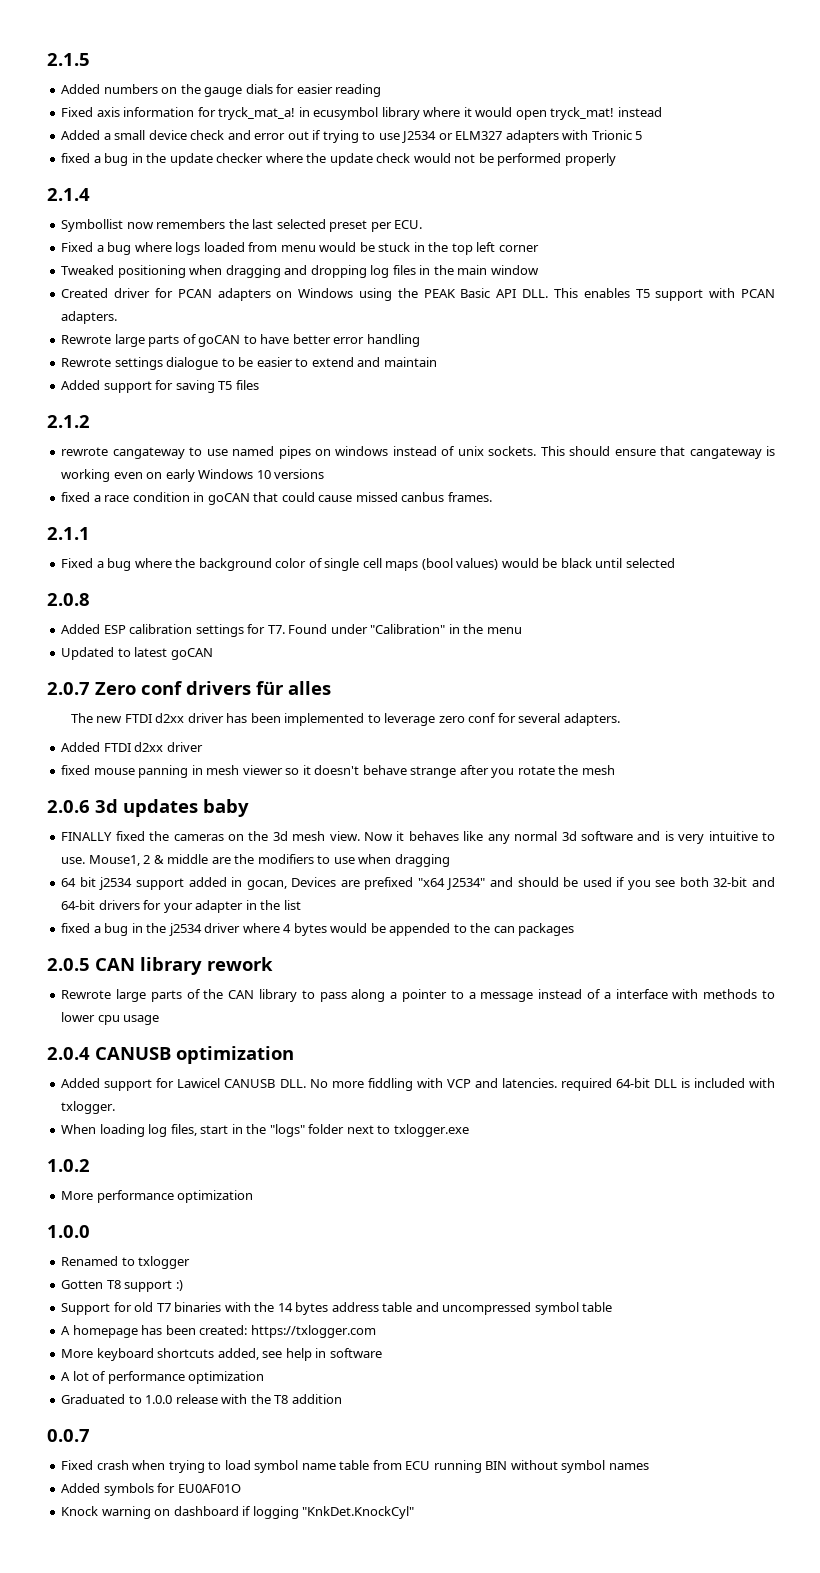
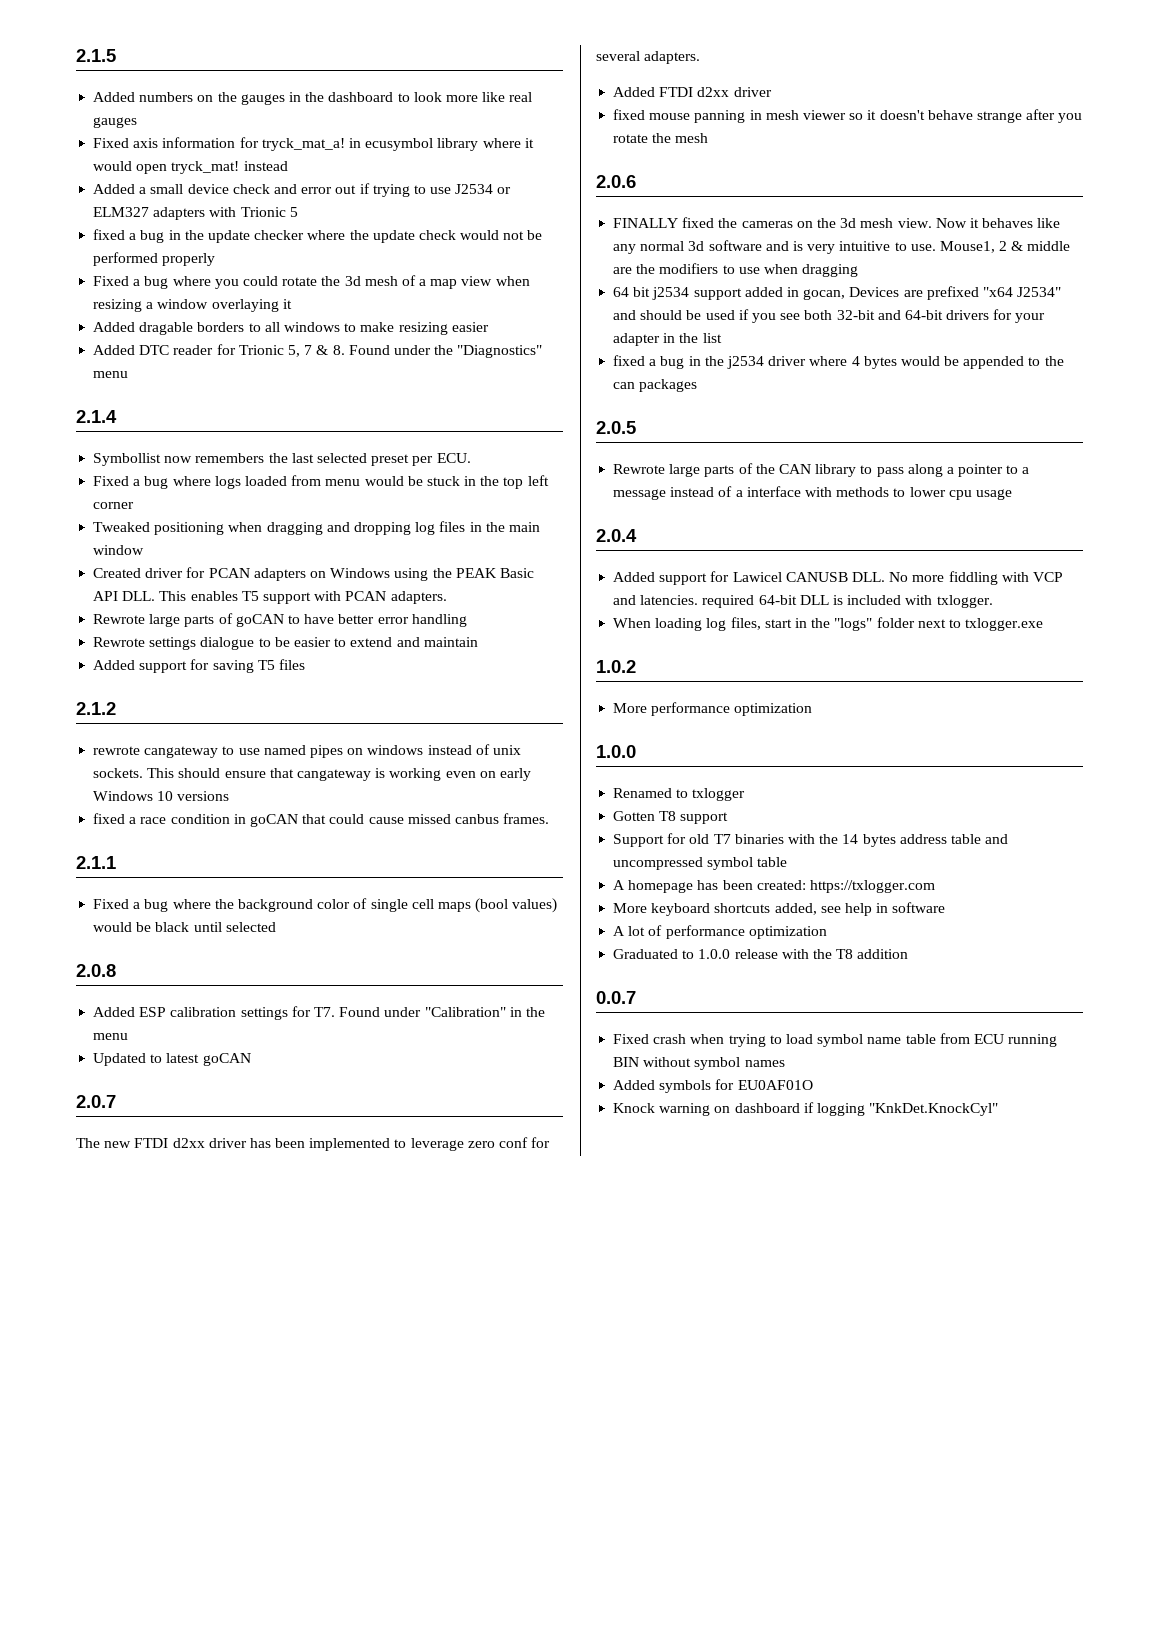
[204,84,382,97] gauge dials for easier reading -> [240,92,533,105] [93,117,138,128] gauges in the dashboard to look more like real gauges
(616, 159) none -> [93,275,530,289] [93,299,292,312] [93,322,489,335] [93,344,543,358] [93,371,129,378] // Fixed a bug where you could rotate the 3d mesh of a map view when resizing a window overlaying it // Added dragable borders to all windows to make resizing easier // Added DTC reader for Trionic 5, 7 & 8. Found under the "Diagnostics" menu
[95,681,331,695] Zero conf drivers für alles -> (116, 1101) none
[95,799,249,817] 3d updates baby -> (636, 181) none
[95,957,273,975] CAN library rework -> (636, 427) none
[95,1046,294,1064] CANUSB optimization -> (637, 535) none
[175,1280,183,1291] :) -> (729, 818) none

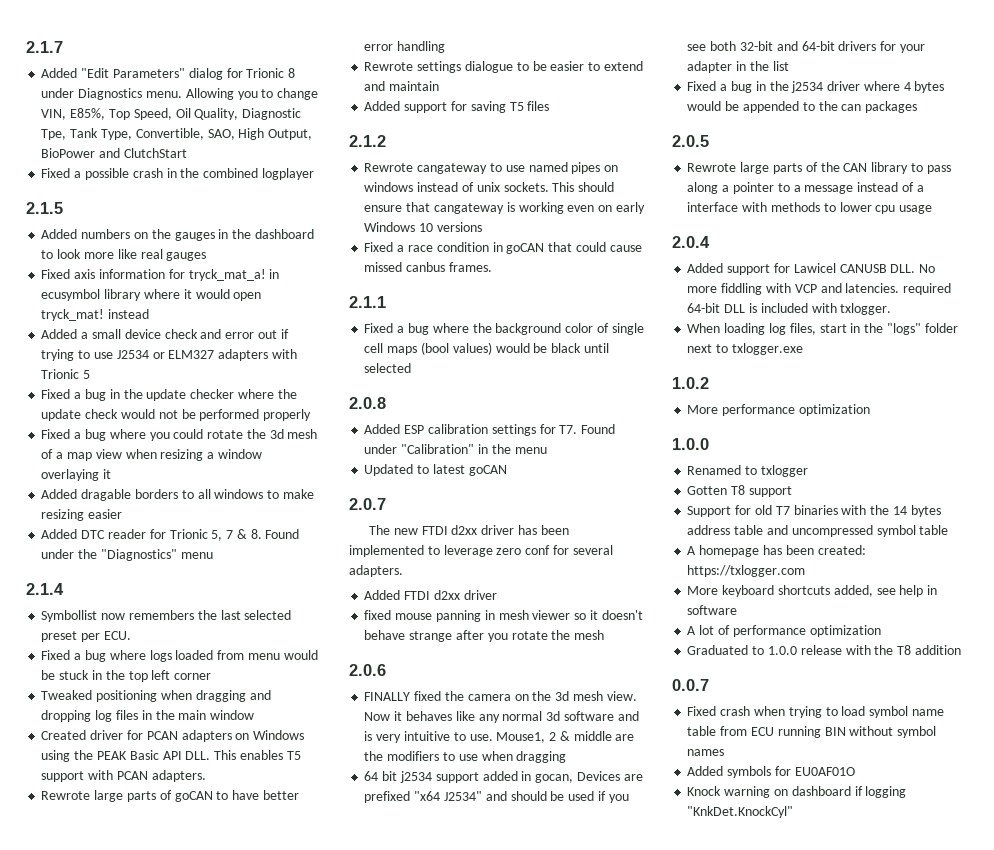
(76, 55) none -> [26,41,63,53] [41,68,296,80] [41,88,319,100] [41,108,302,120] [41,128,313,140] [41,148,187,158] [41,168,314,180] 2.1.7 // Added "Edit Parameters" dialog for Trionic 8 under Diagnostics menu. Allowing you to change VIN, E85%, Top Speed, Oil Quality, Diagnostic Tpe, Tank Type, Convertible, SAO, High Output, BioPower and ClutchStart // Fixed a possible crash in the combined logplayer //
[93,229,126,240] fixed -> [41,389,71,399] Fixed
[93,746,141,755] rewrote -> [364,163,414,172] Rewrote
[93,813,126,824] fixed -> [364,242,394,252] Fixed
[741,221,793,228] cameras -> [467,694,511,701] camera
[613,355,646,366] fixed -> [687,81,717,91] Fixed

